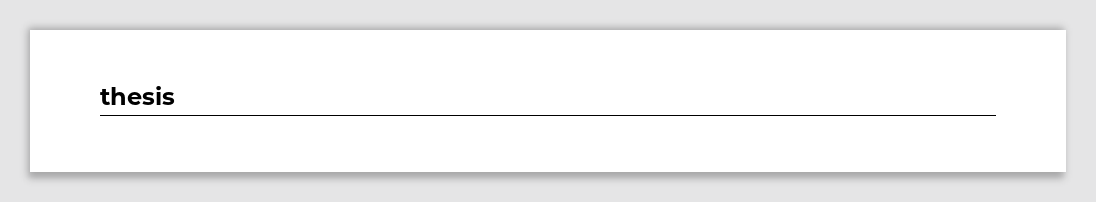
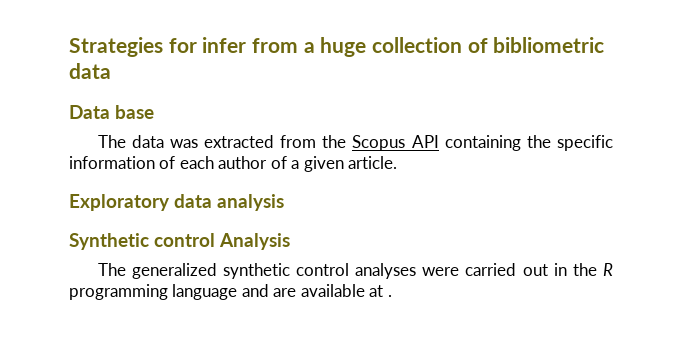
[100,86,175,105] thesis -> [69,37,605,57] [69,63,111,79] [69,105,155,119] [97,135,614,151] [69,156,398,172] [69,194,285,211] [69,233,291,250] [97,263,613,279] [69,284,392,300] Strategies for infer from a huge collection of bibliometric data // Data base // The data was extracted from the Scopus API containing the specific information of each author of a given article. // Exploratory data analysis // Synthetic control Analysis // The generalized synthetic control analyses were carried out in the R programming language and are available at .

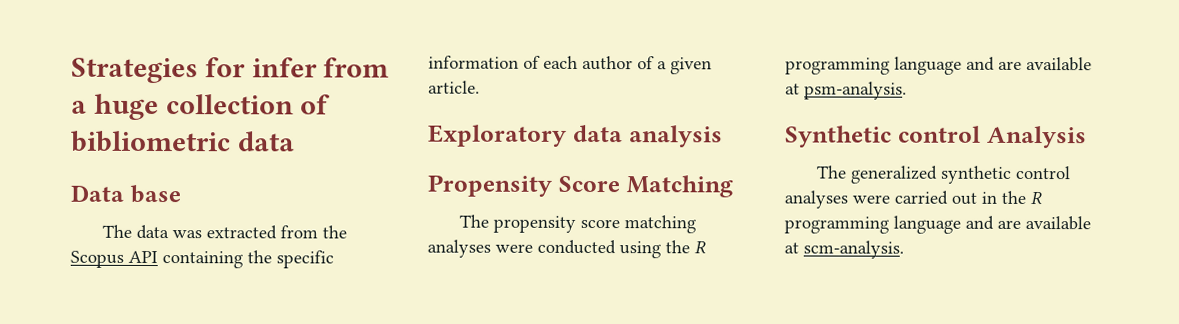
(285, 202) none -> [427,174,733,198] [459,214,697,234] [427,239,706,259] [785,56,1092,75] [785,81,907,100] // Propensity Score Matching // The propensity score matching analyses were conducted using the R programming language and are available at psm-analysis.
[387,295,392,297] . -> [803,240,904,259] scm-analysis.

